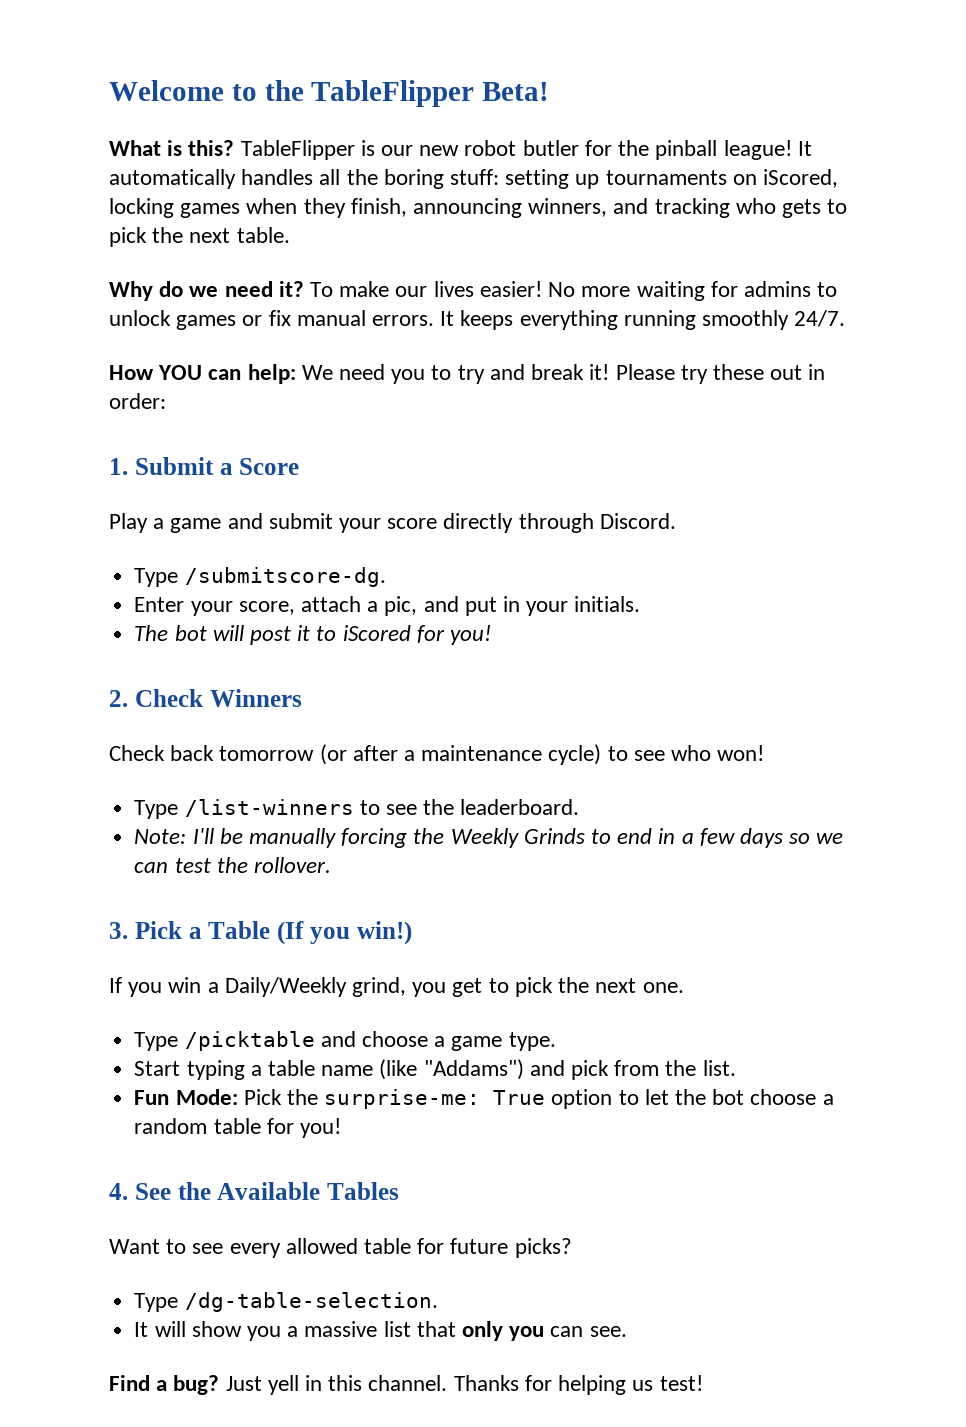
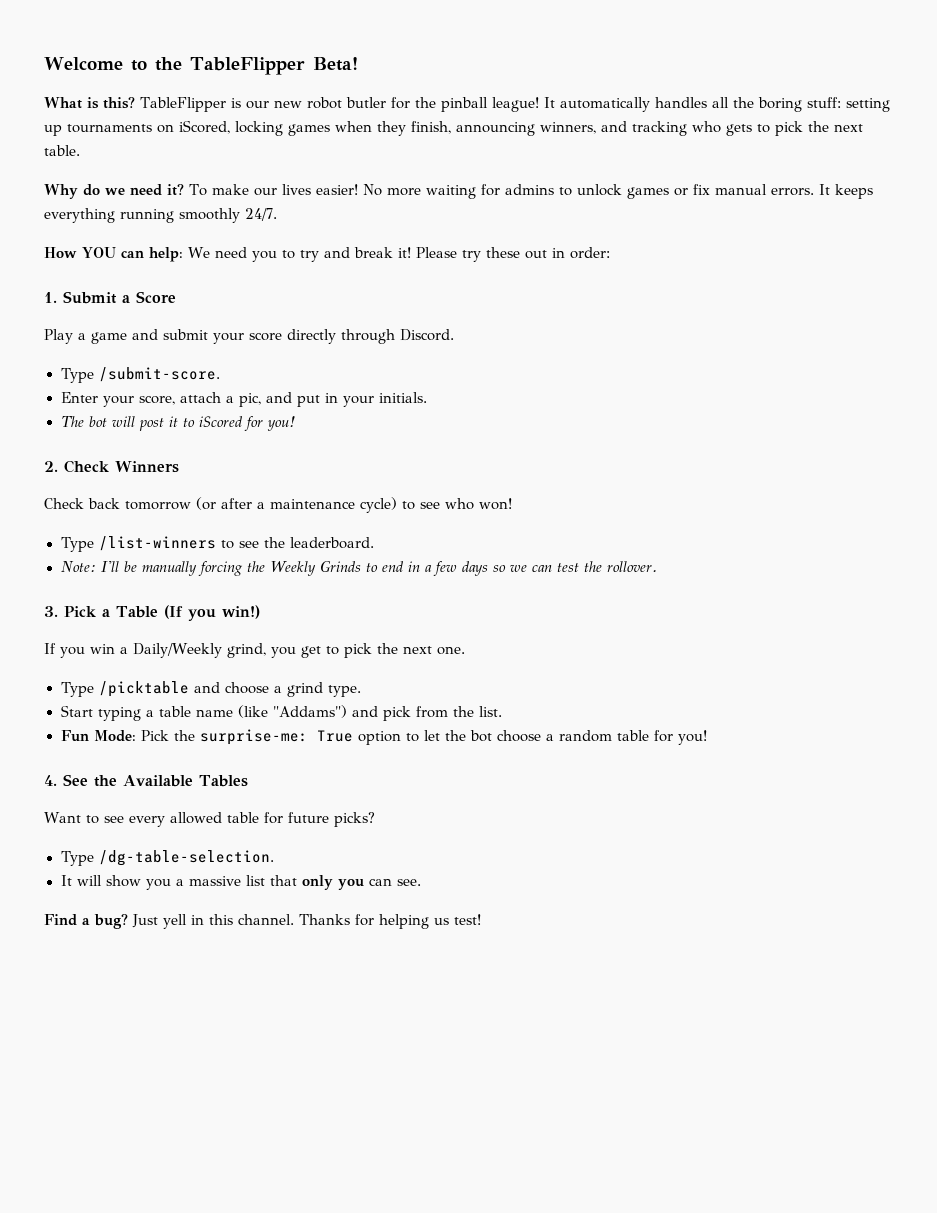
[184,567,386,587] /submitscore-dg. -> [99,367,221,382] /submit-score.
[451,1036,503,1051] game -> [287,682,324,697] grind

